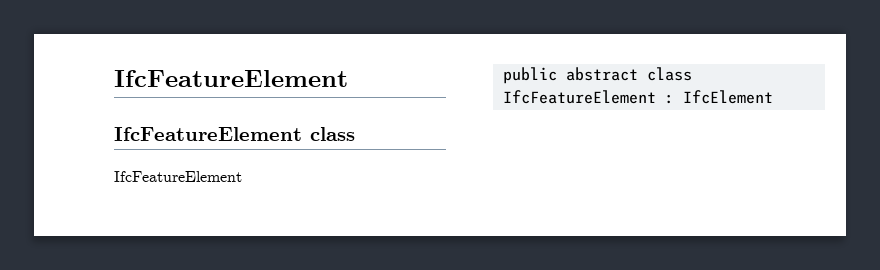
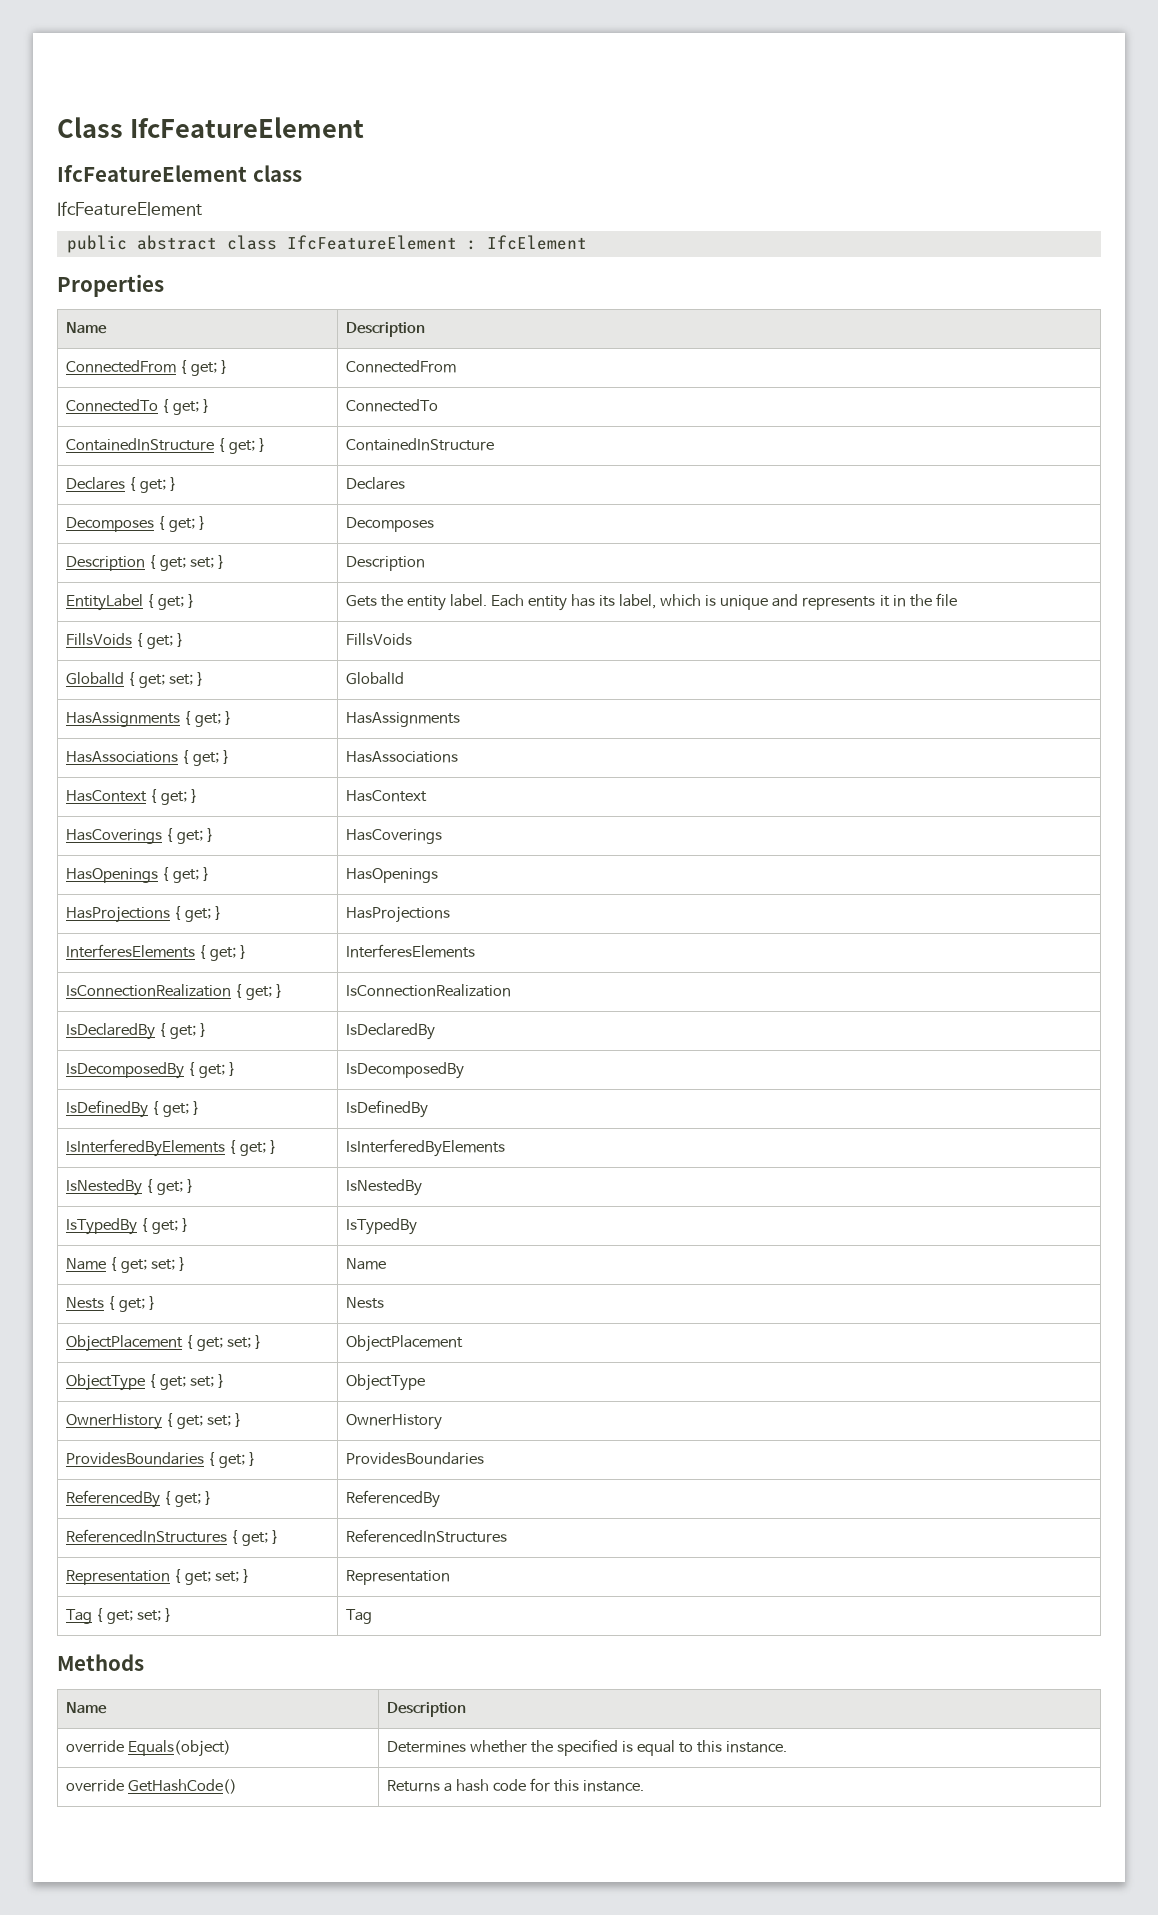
(114, 78) none -> [57,117,123,138] Class
(773, 97) none -> [57,274,164,297] [65,322,107,334] [345,322,425,337] [65,360,228,376] [345,360,456,373] [65,399,210,415] [345,399,438,412] [65,438,266,454] [345,438,494,451] [65,477,177,493] [345,477,405,490] [65,516,206,532] [345,517,434,532] [65,555,226,571] [345,556,425,571] [65,594,195,611] [345,593,957,611] [65,633,184,649] [345,633,412,645] [65,672,205,688] [345,672,404,685] [65,711,232,727] [345,712,460,727] [65,750,230,766] [345,751,458,763] [65,789,198,805] [345,790,427,802] [65,828,214,844] [345,829,442,844] [65,867,210,883] [345,868,438,883] [65,906,222,923] [345,906,450,923] [65,944,247,961] [345,944,475,958] [65,984,283,1000] [345,984,511,997] [65,1023,207,1040] [345,1023,435,1040] [65,1062,236,1079] [345,1062,464,1079] [65,1100,200,1118] [345,1100,428,1118] [65,1139,277,1157] [345,1139,505,1157] [65,1179,194,1196] [345,1179,422,1196] [65,1218,189,1235] [345,1218,417,1235] [65,1257,187,1273] [345,1258,386,1270] [65,1296,156,1312] [345,1297,384,1309] [65,1335,263,1352] [345,1335,463,1352] [65,1374,225,1391] [345,1374,425,1391] [65,1413,243,1430] [345,1414,442,1430] [65,1452,256,1468] [345,1452,484,1465] [65,1490,212,1508] [345,1490,440,1508] [65,1529,279,1546] [345,1529,507,1543] [65,1569,251,1585] [345,1570,450,1585] [65,1608,172,1624] [345,1609,372,1624] [57,1654,144,1671] [65,1702,107,1714] [386,1702,466,1717] [65,1740,231,1757] [386,1739,788,1756] [65,1779,237,1794] [386,1778,645,1792] // Properties // Name | Description // ConnectedFrom { get; } | ConnectedFrom // ConnectedTo { get; } | ConnectedTo // ContainedInStructure { get; } | ContainedInStructure // Declares { get; } | Declares // Decomposes { get; } | Decomposes // Description { get; set; } | Description // EntityLabel { get; } | Gets the entity label. Each entity has its label, which is unique and represents it in the file // FillsVoids { get; } | FillsVoids // GlobalId { get; set; } | GlobalId // HasAssignments { get; } | HasAssignments // HasAssociations { get; } | HasAssociations // HasContext { get; } | HasContext // HasCoverings { get; } | HasCoverings // HasOpenings { get; } | HasOpenings // HasProjections { get; } | HasProjections // InterferesElements { get; } | InterferesElements // IsConnectionRealization { get; } | IsConnectionRealization // IsDeclaredBy { get; } | IsDeclaredBy // IsDecomposedBy { get; } | IsDecomposedBy // IsDefinedBy { get; } | IsDefinedBy // IsInterferedByElements { get; } | IsInterferedByElements // IsNestedBy { get; } | IsNestedBy // IsTypedBy { get; } | IsTypedBy // Name { get; set; } | Name // Nests { get; } | Nests // ObjectPlacement { get; set; } | ObjectPlacement // ObjectType { get; set; } | ObjectType // OwnerHistory { get; set; } | OwnerHistory // ProvidesBoundaries { get; } | ProvidesBoundaries // ReferencedBy { get; } | ReferencedBy // ReferencedInStructures { get; } | ReferencedInStructures // Representation { get; set; } | Representation // Tag { get; set; } | Tag // Methods // Name | Description // override Equals(object) | Determines whether the specified is equal to this instance. // override GetHashCode() | Returns a hash code for this instance.

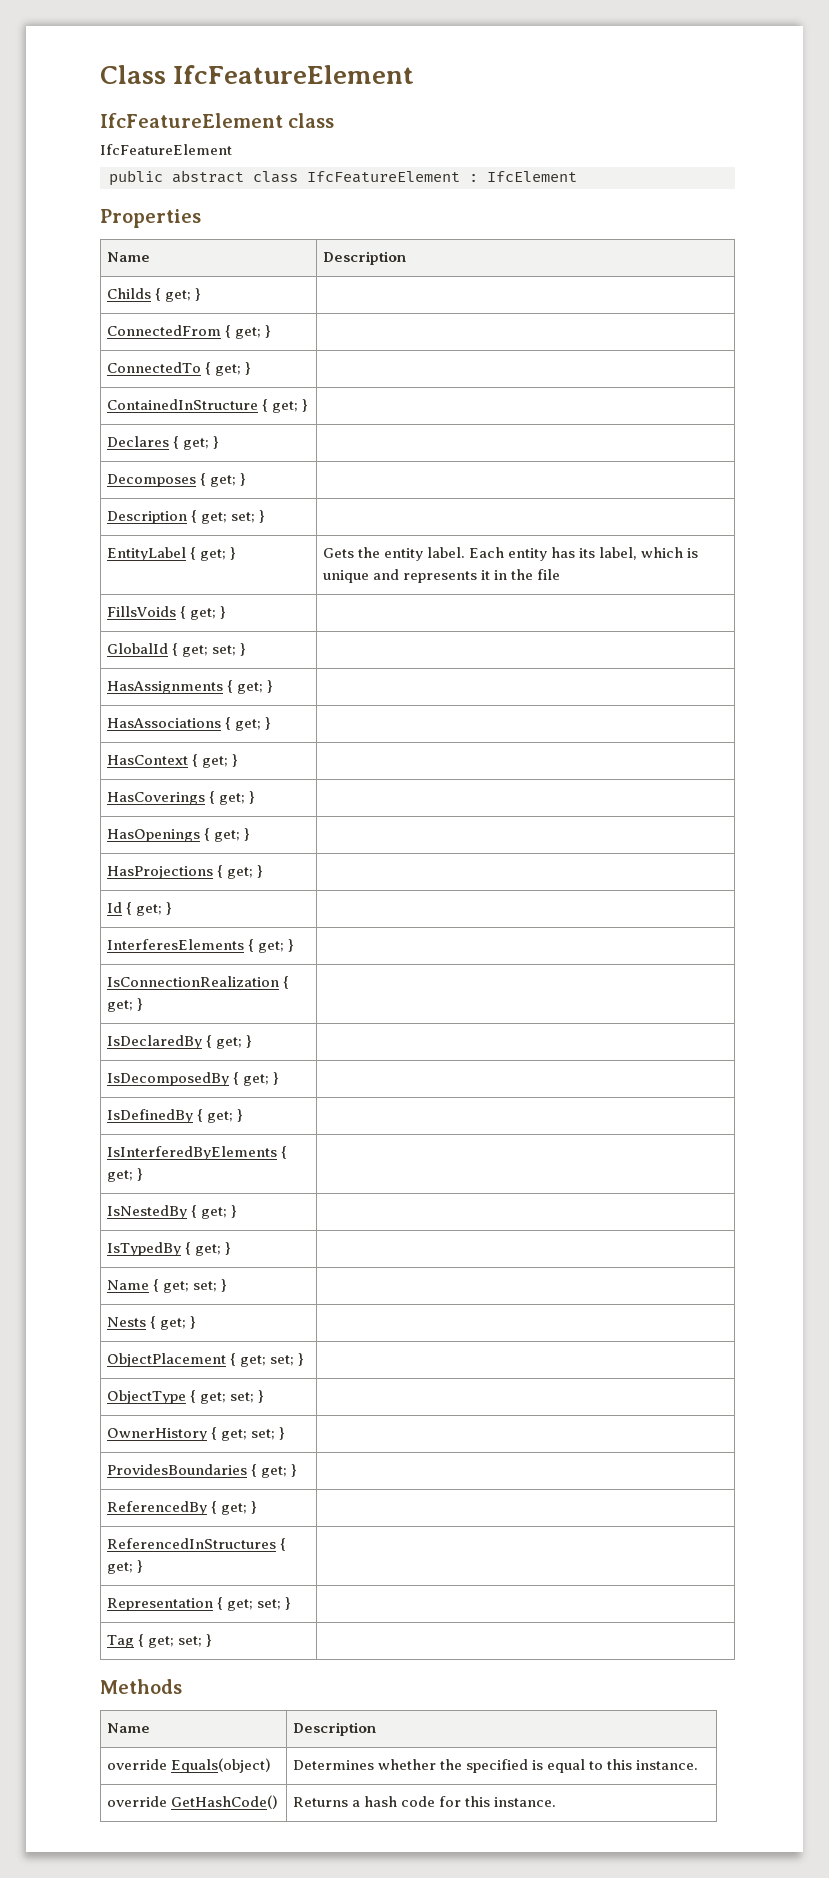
(425, 329) none -> [106,288,201,302] // Childs { get; } |
[345,360,456,373] ConnectedFrom -> (271, 331) none
[345,399,438,412] ConnectedTo -> (251, 368) none
[345,438,494,451] ContainedInStructure -> (308, 405) none
[345,477,405,490] Declares -> (219, 442) none
[345,517,434,532] Decomposes -> (246, 479) none
[345,556,425,571] Description -> (266, 516) none
[345,633,412,645] FillsVoids -> (226, 612) none
[345,672,404,685] GlobalId -> (247, 649) none
[345,712,460,727] HasAssignments -> (273, 686) none
[345,751,458,763] HasAssociations -> (271, 723) none
[345,790,427,802] HasContext -> (238, 760) none
[345,829,442,844] HasCoverings -> (255, 797) none
[345,868,438,883] HasOpenings -> (250, 834) none
[345,906,450,923] HasProjections -> [106,902,172,916] // Id { get; } |
[345,944,475,958] InterferesElements -> (294, 945) none
[345,984,511,997] IsConnectionRealization -> (143, 1004) none
[345,1023,435,1040] IsDeclaredBy -> (252, 1041) none
[345,1062,464,1079] IsDecomposedBy -> (279, 1078) none
[345,1100,428,1118] IsDefinedBy -> (243, 1115) none
[345,1139,505,1157] IsInterferedByElements -> (143, 1174) none
[345,1179,422,1196] IsNestedBy -> (237, 1211) none
[345,1218,417,1235] IsTypedBy -> (231, 1248) none
[345,1258,386,1270] Name -> (228, 1285) none
[345,1297,384,1309] Nests -> (196, 1322) none
[345,1335,463,1352] ObjectPlacement -> (305, 1359) none
[345,1374,425,1391] ObjectType -> (265, 1396) none
[345,1414,442,1430] OwnerHistory -> (286, 1433) none
[345,1452,484,1465] ProvidesBoundaries -> (297, 1470) none
[345,1490,440,1508] ReferencedBy -> (257, 1507) none
[345,1529,507,1543] ReferencedInStructures -> (143, 1566) none
[345,1570,450,1585] Representation -> (292, 1603) none
[345,1609,372,1624] Tag -> (213, 1640) none

